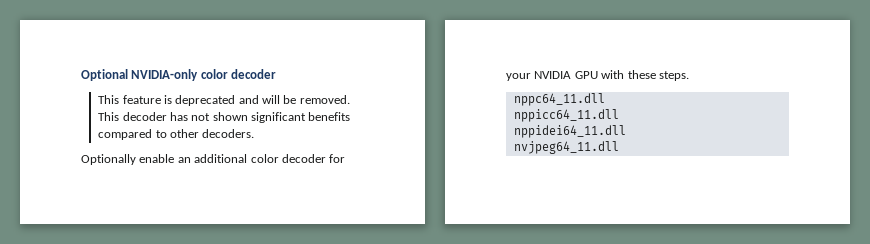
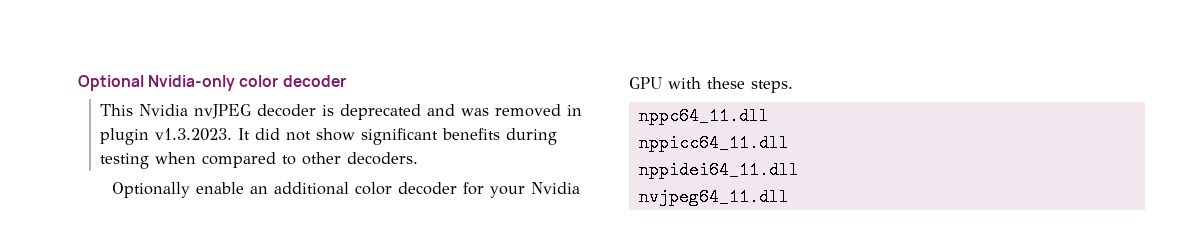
[131,69,199,81] NVIDIA-only -> [148,75,236,91] Nvidia-only
[122,95,350,106] [98,112,351,123] feature is deprecated and will be removed. This decoder has not shown significant benefits -> [139,104,583,120] [100,128,558,145] [100,152,197,169] Nvidia nvJPEG decoder is deprecated and was removed in plugin v1.3.2023. It did not show significant benefits during testing when
[534,71,572,79] NVIDIA -> [530,182,580,194] Nvidia

